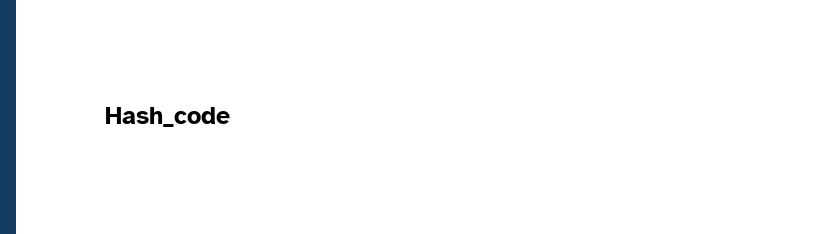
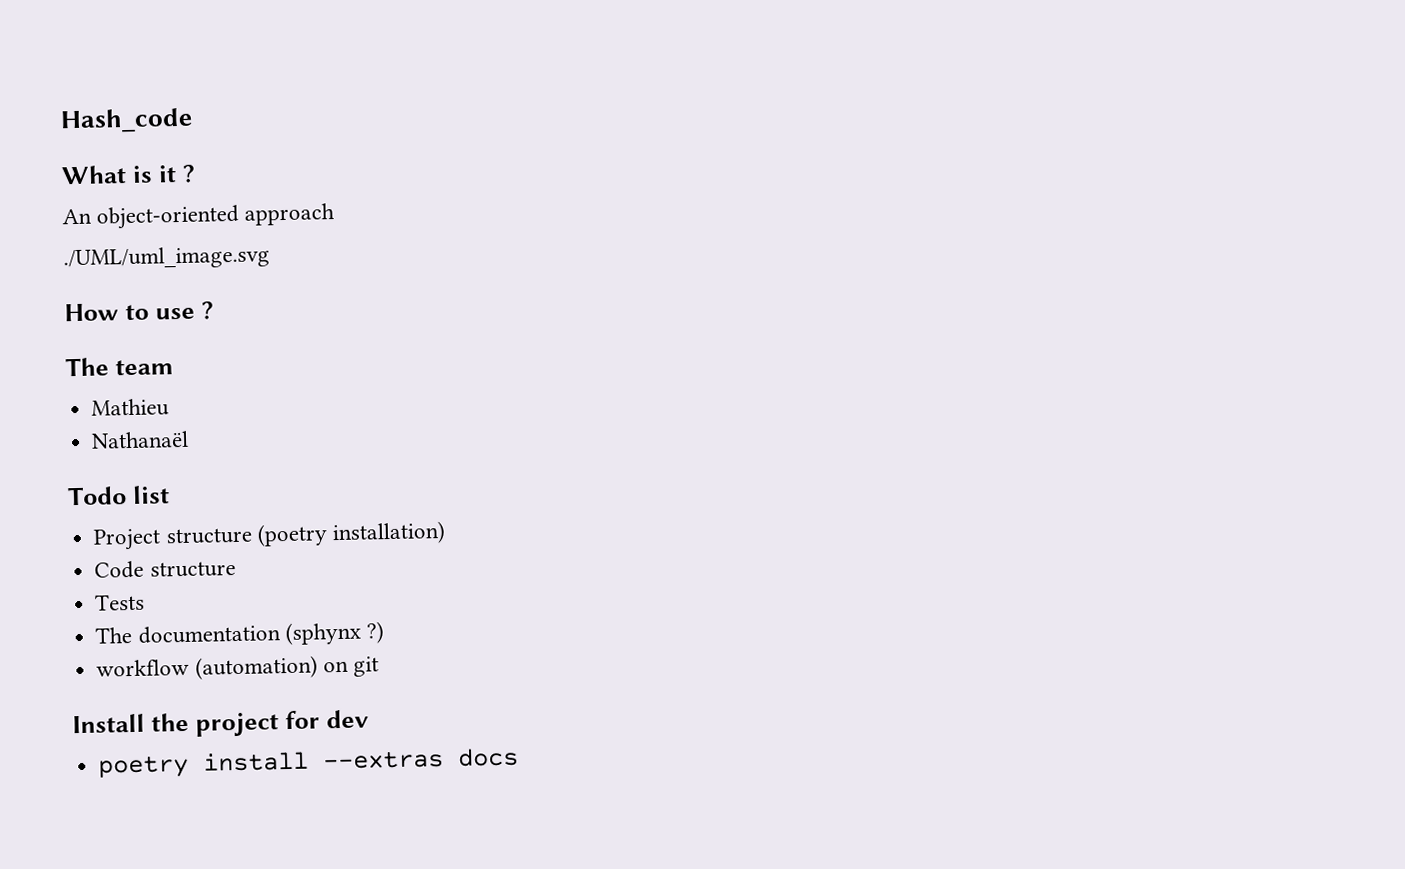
(230, 117) none -> [61,164,196,185] [62,203,336,230] [63,245,270,271] [64,301,214,322] [65,357,174,377] [91,398,170,417] [91,430,190,449] [67,485,170,506] [93,520,446,551] [94,560,236,579] [94,593,146,611] [95,621,384,646] [96,655,379,680] [72,709,369,737] [98,747,520,779] // What is it ? // An object-oriented approach // ./UML/uml_image.svg // How to use ? // The team // Mathieu // Nathanaël // Todo list // Project structure (poetry installation) // Code structure // Tests // The documentation (sphynx ?) // workflow (automation) on git // Install the project for dev // poetry install --extras docs

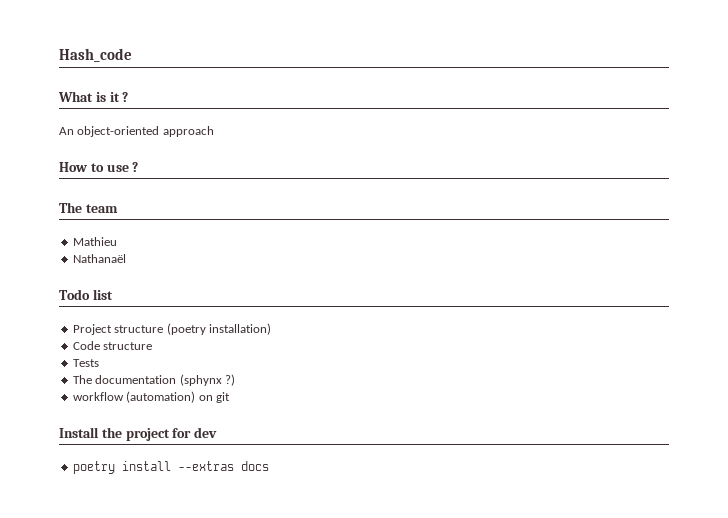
[63,245,270,271] // ./UML/uml_image.svg -> (214, 131) none

